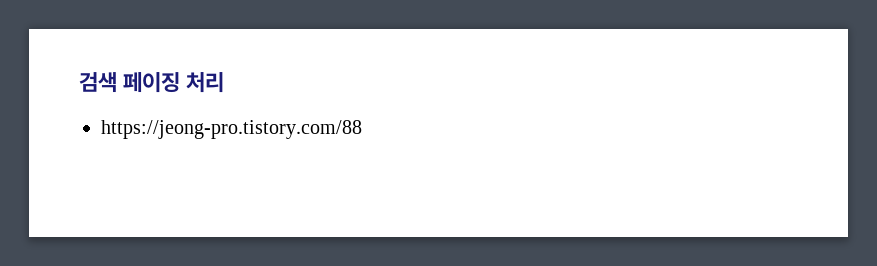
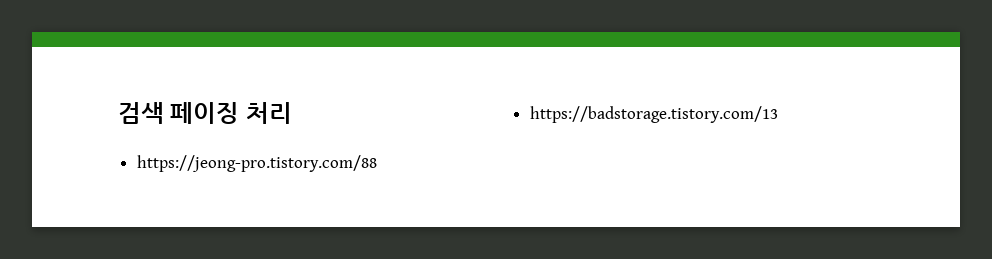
(362, 129) none -> [529,106,778,123] // https://badstorage.tistory.com/13

